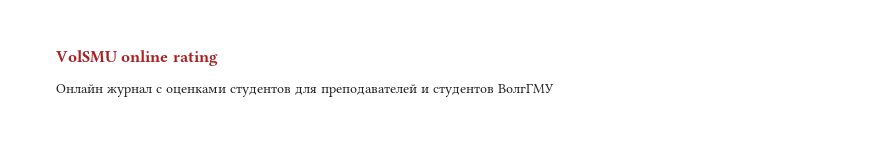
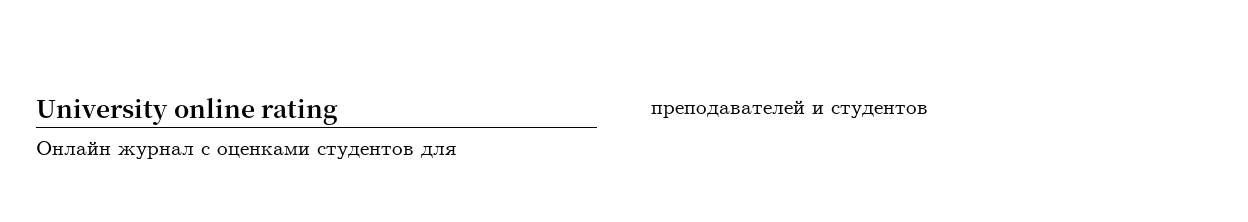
[56,50,118,63] VolSMU -> [36,99,168,125] University
[498,84,554,93] ВолгГМУ -> (928, 111) none

